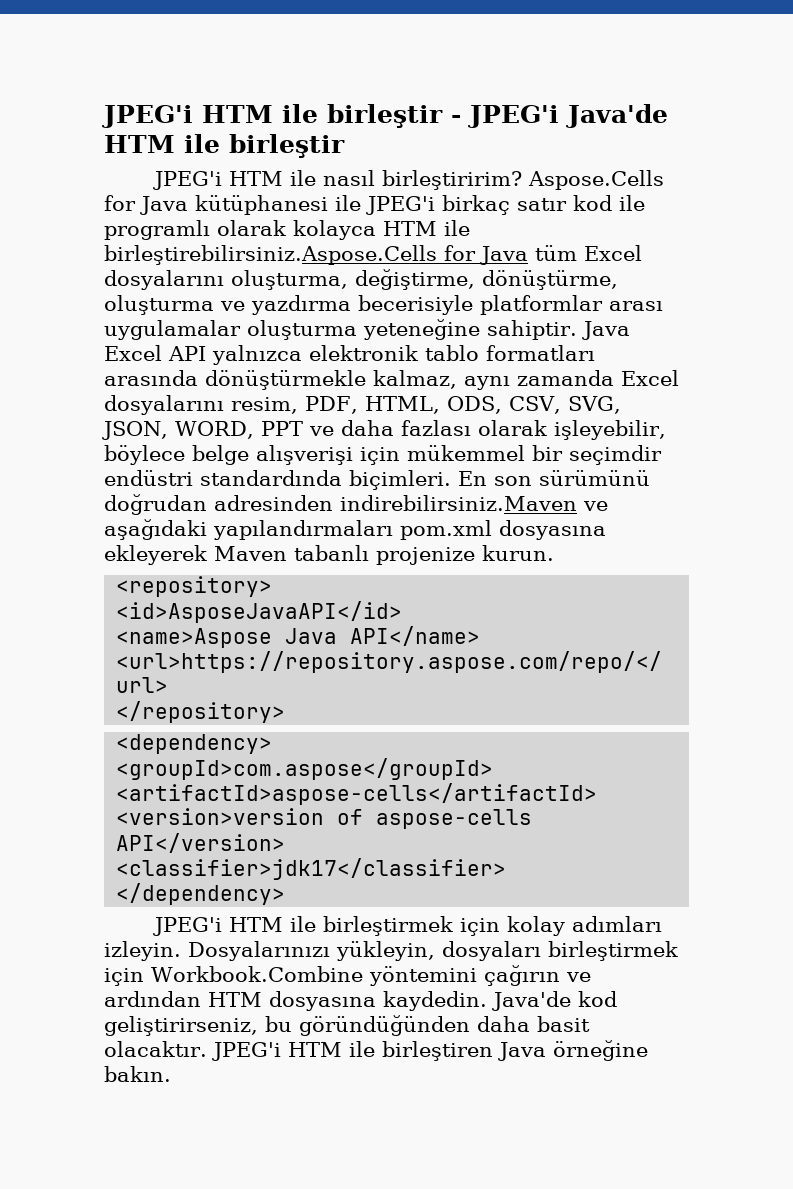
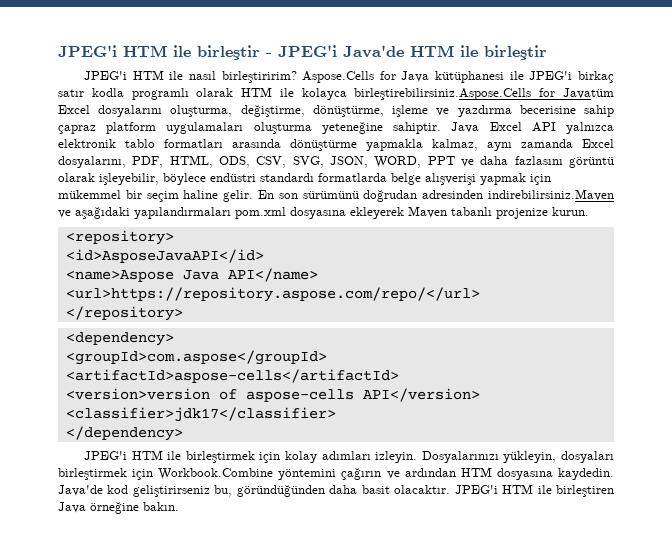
[573,195,645,211] kod ile -> [91,88,124,97] kodla
[293,220,470,240] kolayca HTM ile -> [241,87,347,100] HTM ile kolayca
[480,245,577,265] Java tüm -> [563,88,614,99] Javatüm
[104,295,214,315] oluşturma -> [392,105,429,117] işleme
[358,295,663,315] [104,320,241,340] becerisiyle platformlar arası uygulamalar -> [519,105,614,117] [58,122,244,134] becerisine sahip çapraz platform uygulamaları
[205,370,366,390] dönüştürmekle -> [290,139,423,151] dönüştürme yapmakla
[104,395,298,415] dosyalarını resim, -> [58,156,126,168] dosyalarını,
[400,420,471,436] fazlası -> [514,156,614,168] fazlasını görüntü
(185, 455) none -> [210,173,387,182] endüstri standardı formatlarda
(353, 455) none -> [480,173,526,185] yapmak
[569,445,662,465] [104,470,451,490] seçimdir endüstri standardında biçimleri. -> [146,190,254,202] seçim haline gelir.
[104,1016,292,1036] geliştirirseniz, bu -> [132,485,233,497] geliştirirseniz bu,

